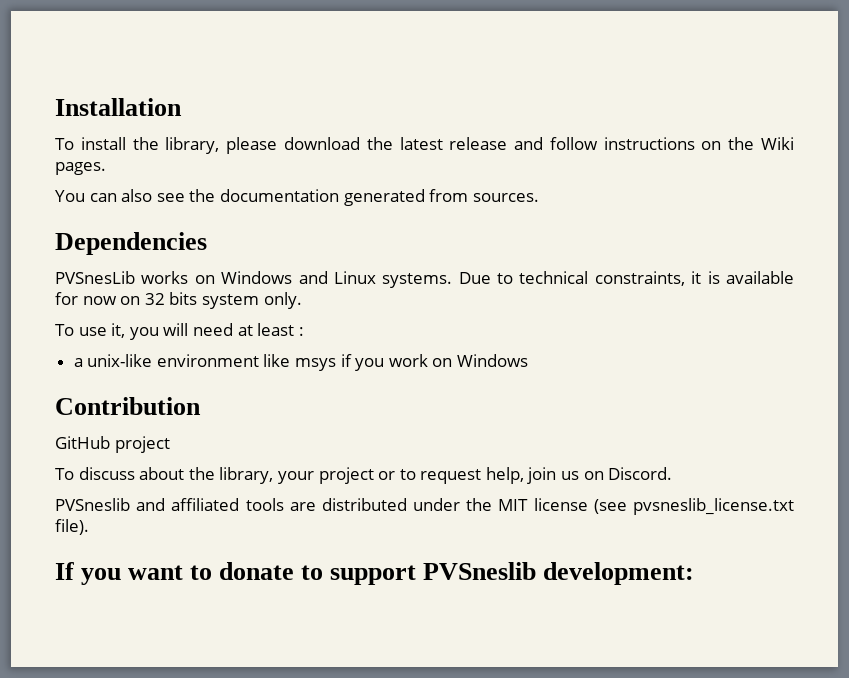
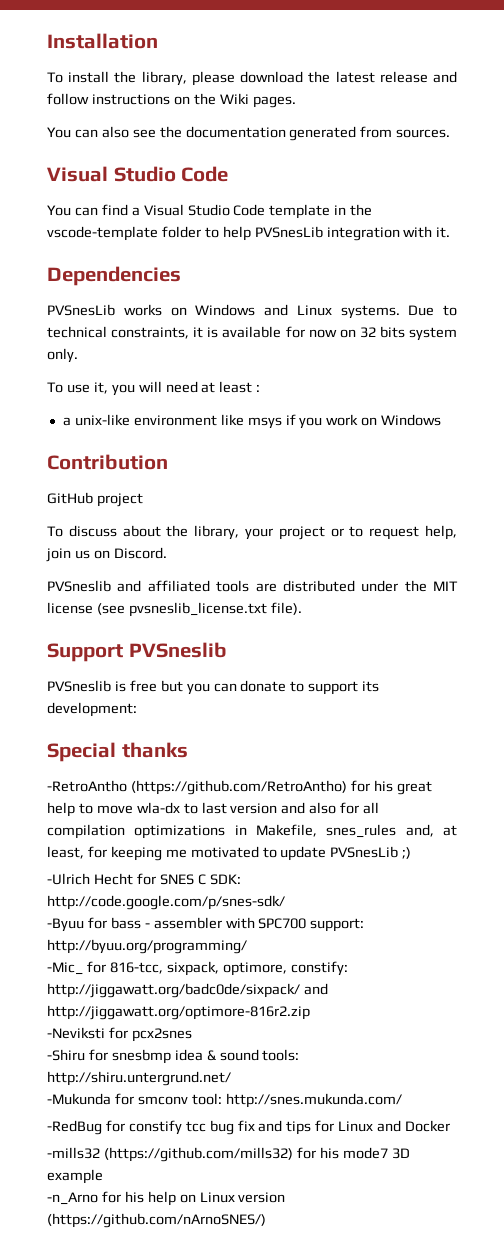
(539, 197) none -> [47,166,229,182] [47,204,373,219] [47,226,451,241] // Visual Studio Code // You can find a Visual Studio Code template in the vscode-template folder to help PVSnesLib integration with it.
[55,562,213,585] If you want to -> [47,642,227,662] [47,680,237,695] Support PVSneslib // PVSneslib is free but you can
[423,562,537,580] PVSneslib -> [362,681,380,692] its
(695, 573) none -> [47,742,188,762] [47,780,432,795] [47,802,380,817] [47,824,457,839] [47,846,412,861] [47,873,241,885] [47,895,285,910] [47,917,365,932] [47,939,247,954] [47,961,348,976] [47,983,328,998] [47,1005,310,1020] [47,1027,192,1042] [47,1049,300,1064] [47,1071,231,1086] [47,1093,402,1108] [47,1120,451,1135] [47,1147,410,1162] [47,1169,103,1184] [47,1191,286,1206] [47,1213,266,1228] // Special thanks // -RetroAntho (https://github.com/RetroAntho) for his great help to move wla-dx to last version and also for all compilation optimizations in Makefile, snes_rules and, at least, for keeping me motivated to update PVSnesLib ;) // -Ulrich Hecht for SNES C SDK: http://code.google.com/p/snes-sdk/ // -Byuu for bass - assembler with SPC700 support: http://byuu.org/programming/ // -Mic_ for 816-tcc, sixpack, optimore, constify: http://jiggawatt.org/badc0de/sixpack/ and http://jiggawatt.org/optimore-816r2.zip // -Neviksti for pcx2snes // -Shiru for snesbmp idea & sound tools: http://shiru.untergrund.net/ // -Mukunda for smconv tool: http://snes.mukunda.com/ // -RedBug for constify tcc bug fix and tips for Linux and Docker // -mills32 (https://github.com/mills32) for his mode7 3D example // -n_Arno for his help on Linux version (https://github.com/nArnoSNES/)

